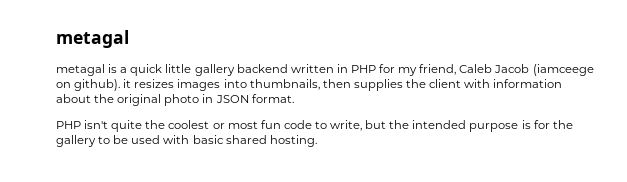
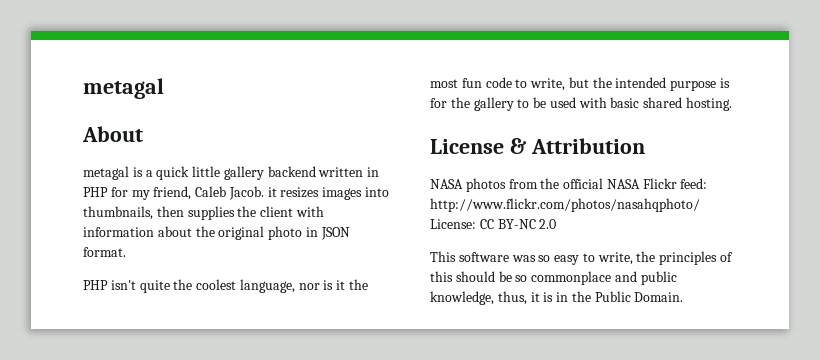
[56,30,129,48] metagal -> [83,78,164,99] [82,126,143,142] metagal // About
[494,64,594,76] [56,79,121,91] Jacob (iamceege on github). -> [228,186,264,200] Jacob.
[212,123,225,129] or -> [239,279,369,293] language, nor is it the
(317, 141) none -> [430,138,645,154] [430,178,708,192] [430,198,700,212] [430,219,557,229] [430,251,734,265] [430,271,677,285] [430,291,684,305] // License & Attribution // NASA photos from the official NASA Flickr feed: http://www.flickr.com/photos/nasahqphoto/ License: CC BY-NC 2.0 // This software was so easy to write, the principles of this should be so commonplace and public knowledge, thus, it is in the Public Domain.

